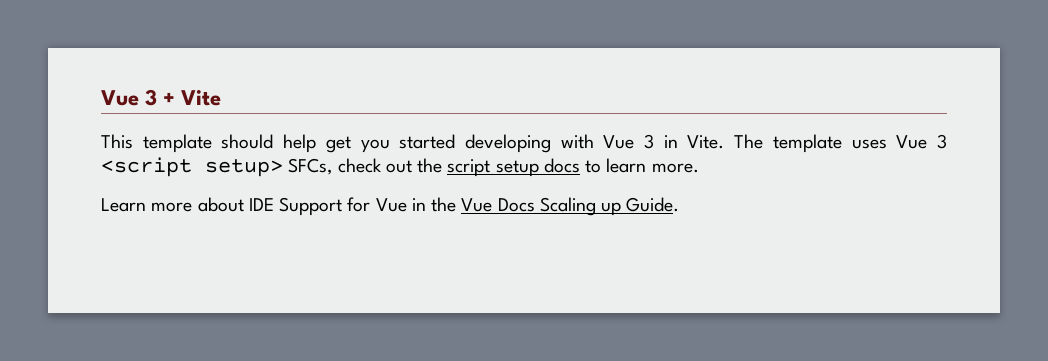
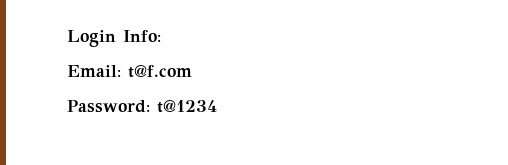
[101,89,222,106] [101,134,948,153] [101,157,699,177] [101,197,680,216] Vue 3 + Vite // This template should help get you started developing with Vue 3 in Vite. The template uses Vue 3 <script setup> SFCs, check out the script setup docs to learn more. // Learn more about IDE Support for Vue in the Vue Docs Scaling up Guide. -> [67,30,161,47] [67,65,192,78] [67,100,217,113] Login Info: // Email: t@f.com // Password: t@1234

